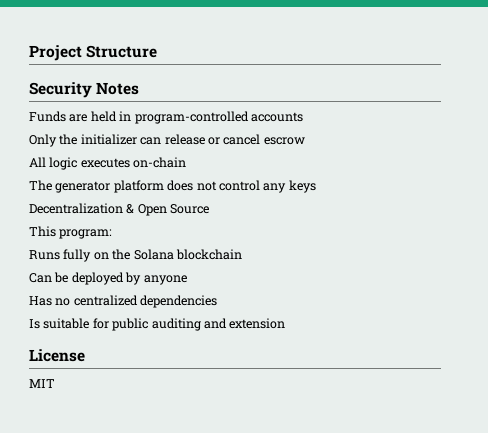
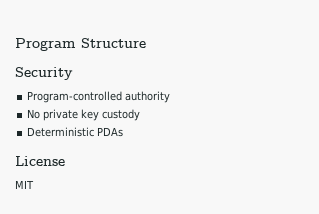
[29,45,82,61] Project -> [15,38,76,51] Program
[96,82,140,95] [29,111,303,124] [29,134,305,147] [29,157,187,170] [29,180,316,193] [29,203,210,216] [29,226,113,239] [29,249,242,262] [29,272,187,285] [29,295,218,308] [29,318,286,331] Notes // Funds are held in program-controlled accounts // Only the initializer can release or cancel escrow // All logic executes on-chain // The generator platform does not control any keys // Decentralization & Open Source // This program: // Runs fully on the Solana blockchain // Can be deployed by anyone // Has no centralized dependencies // Is suitable for public auditing and extension -> [27,91,171,103] [27,109,141,121] [27,127,124,137] // Program-controlled authority // No private key custody // Deterministic PDAs

